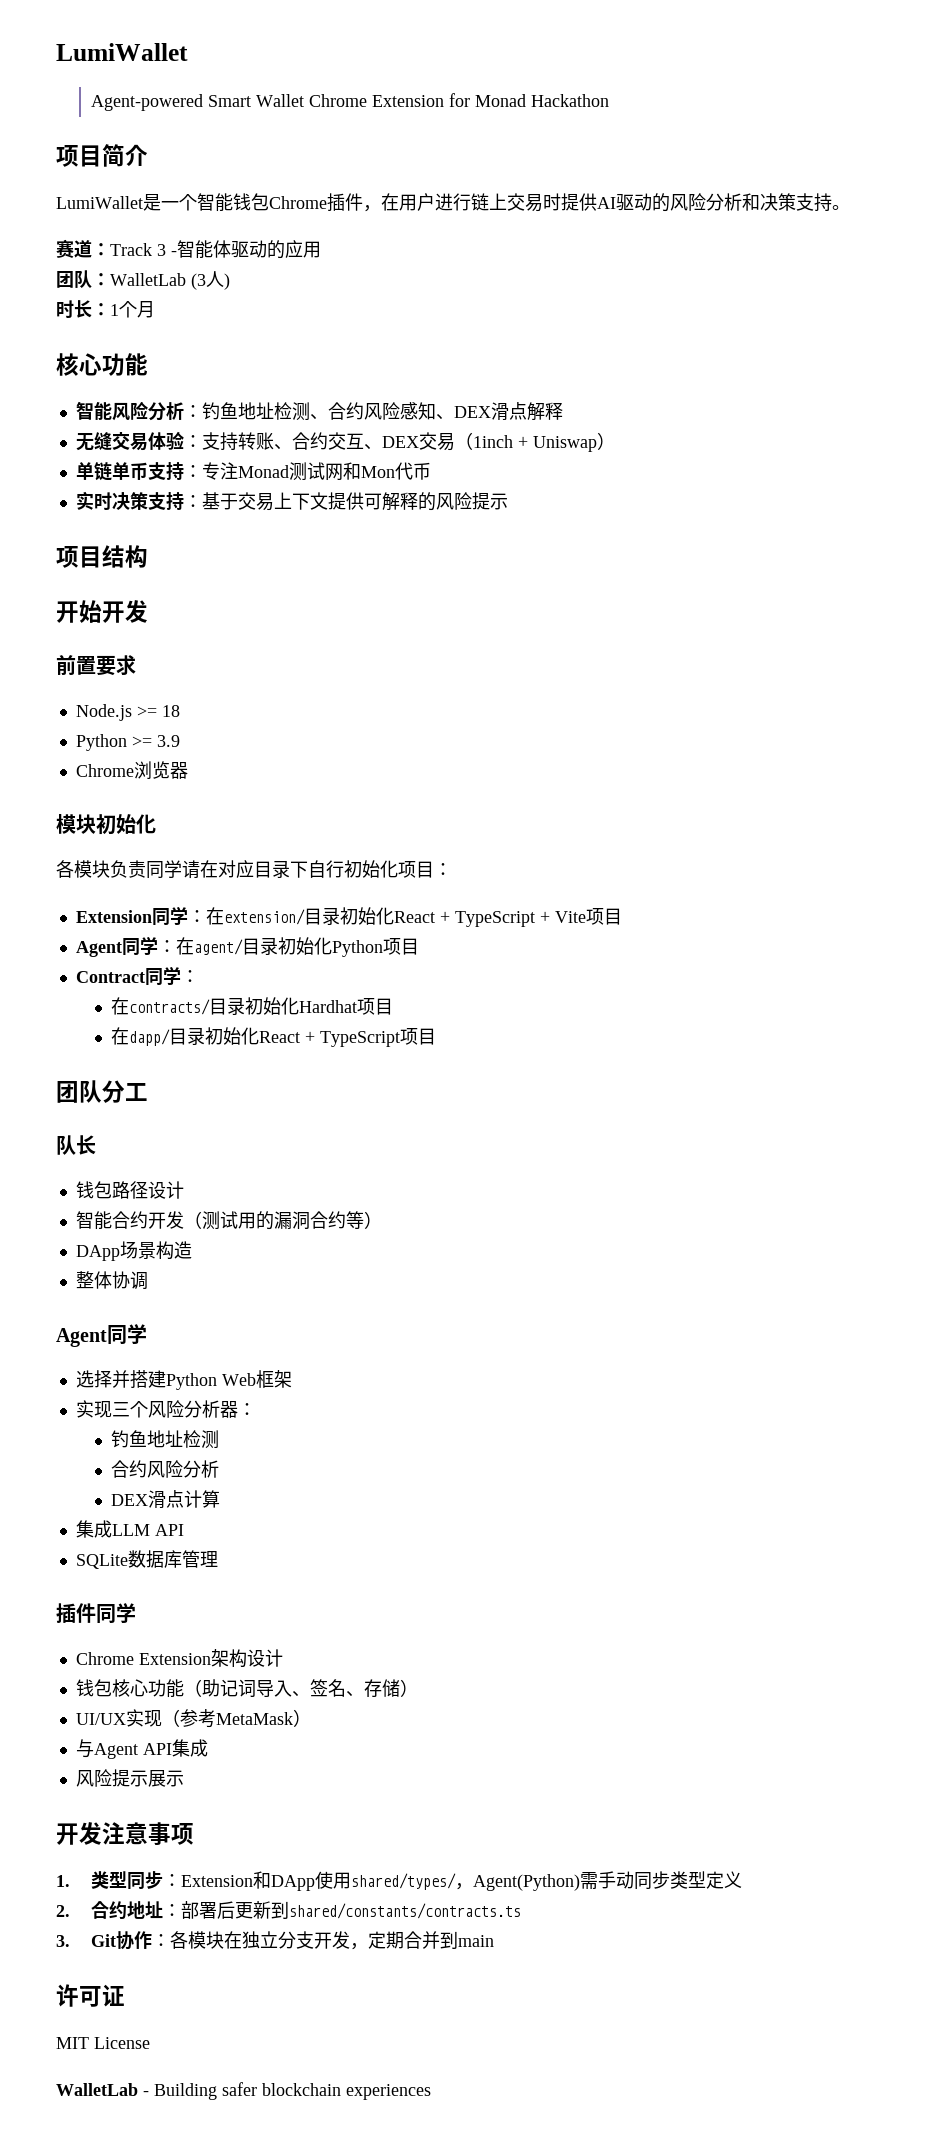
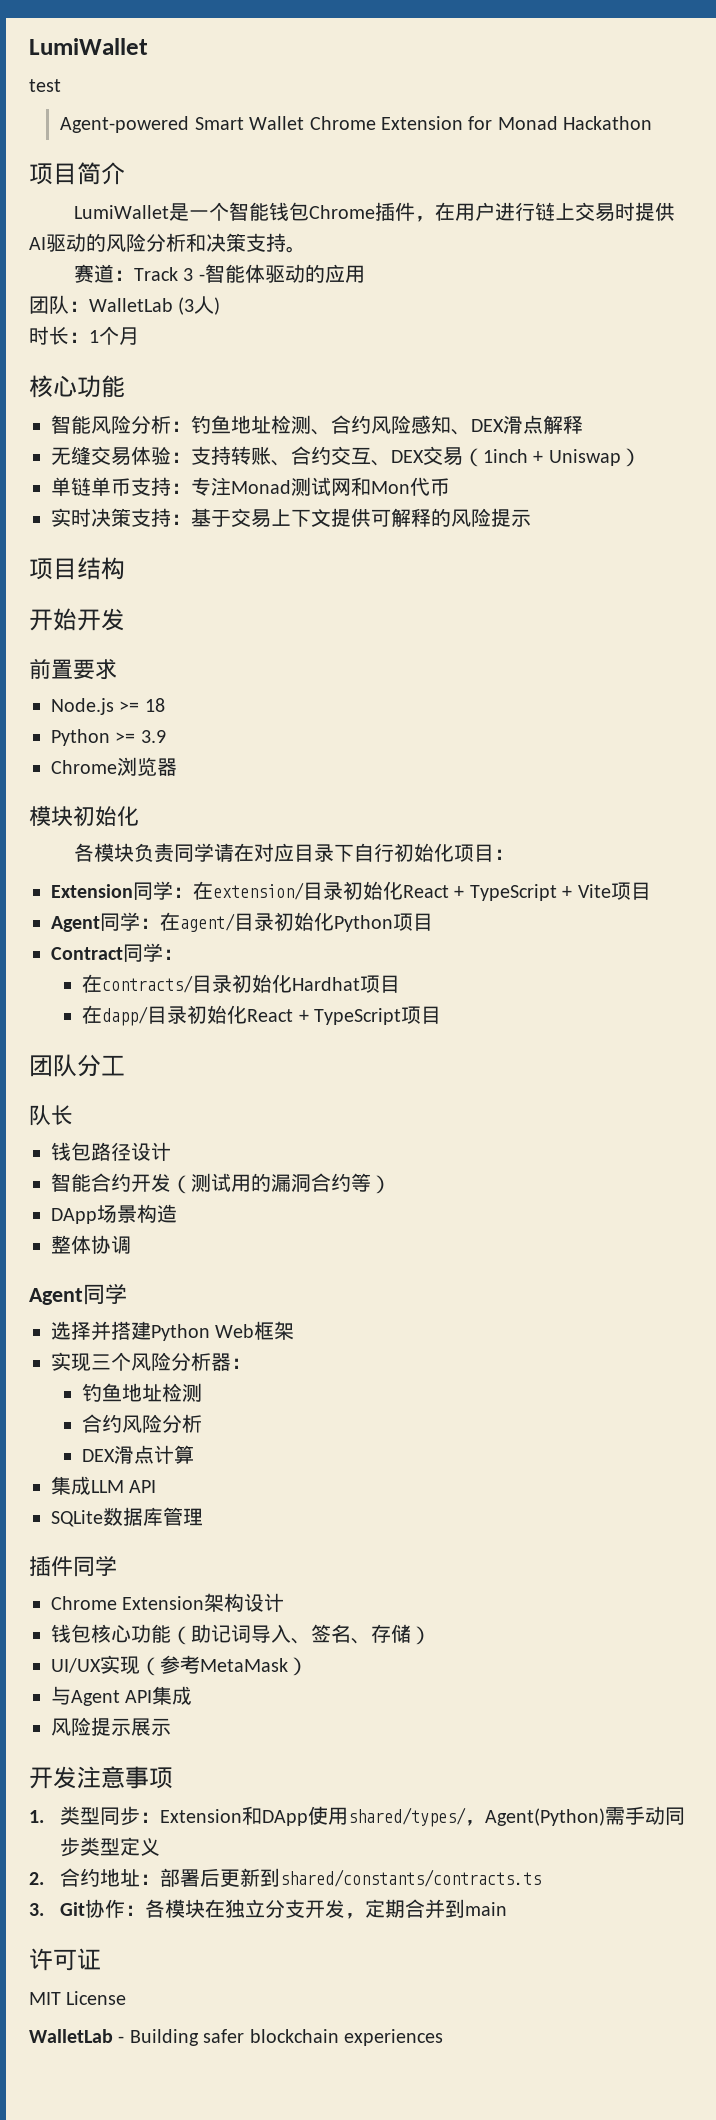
[56,43,188,61] LumiWallet -> [29,38,148,55] [29,79,61,92] LumiWallet // test

